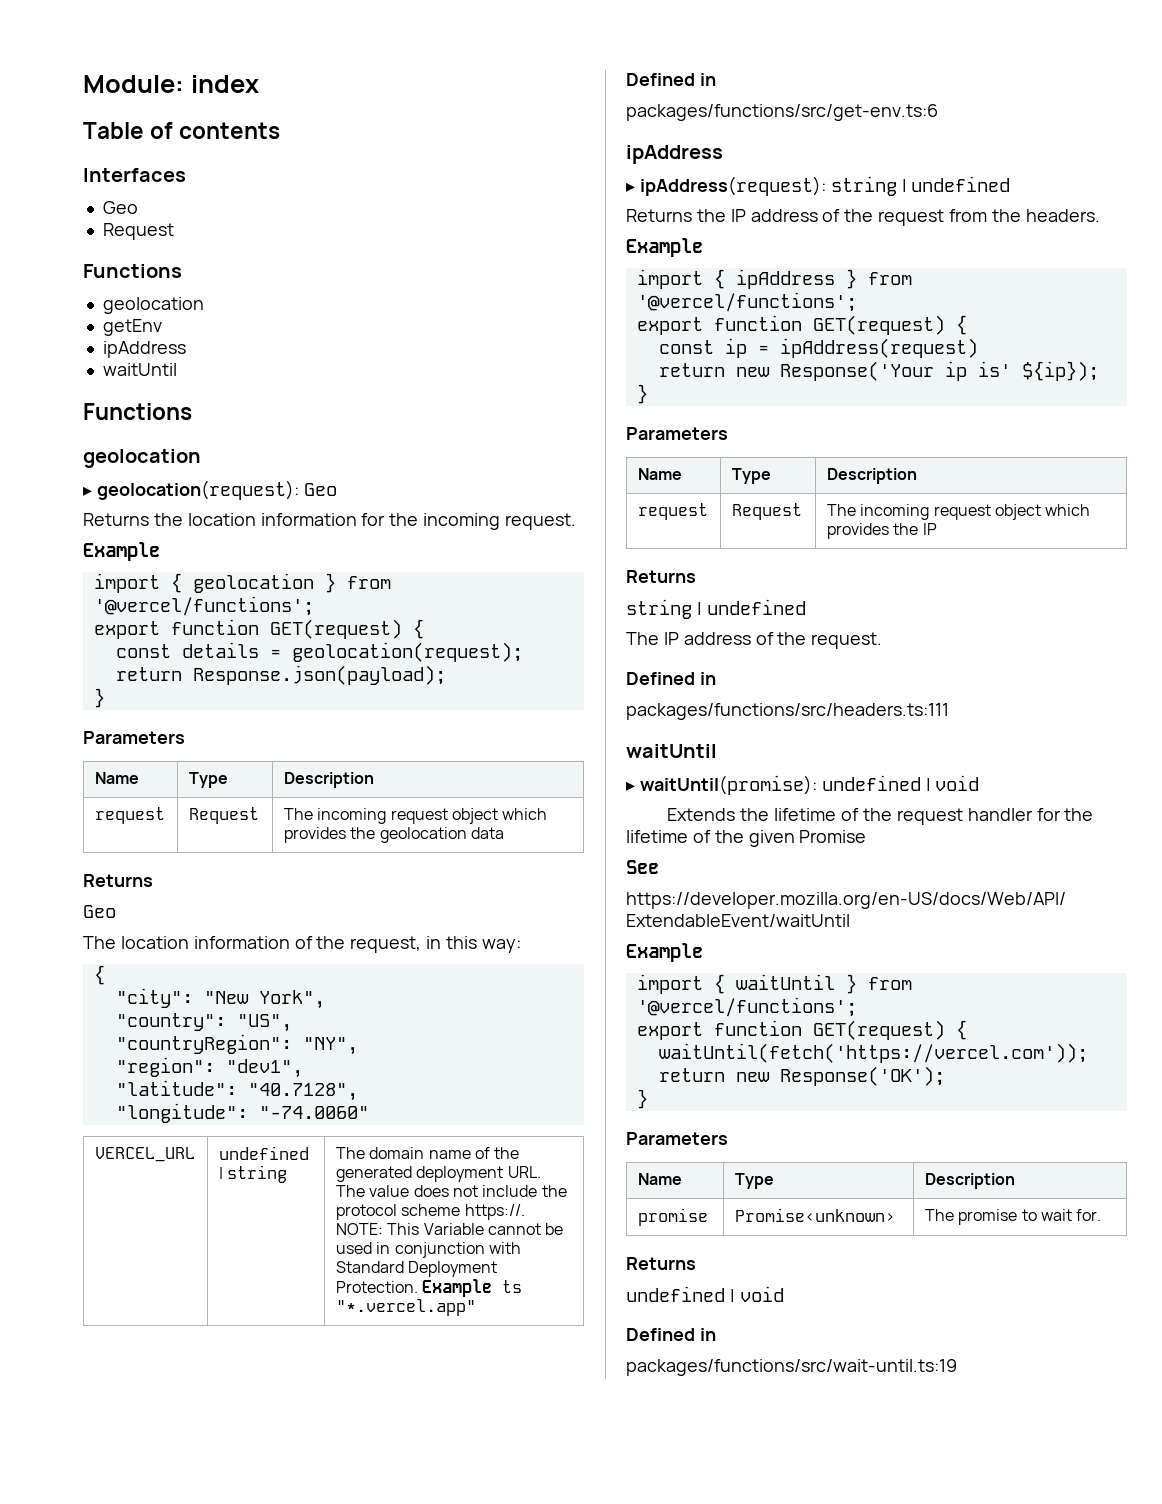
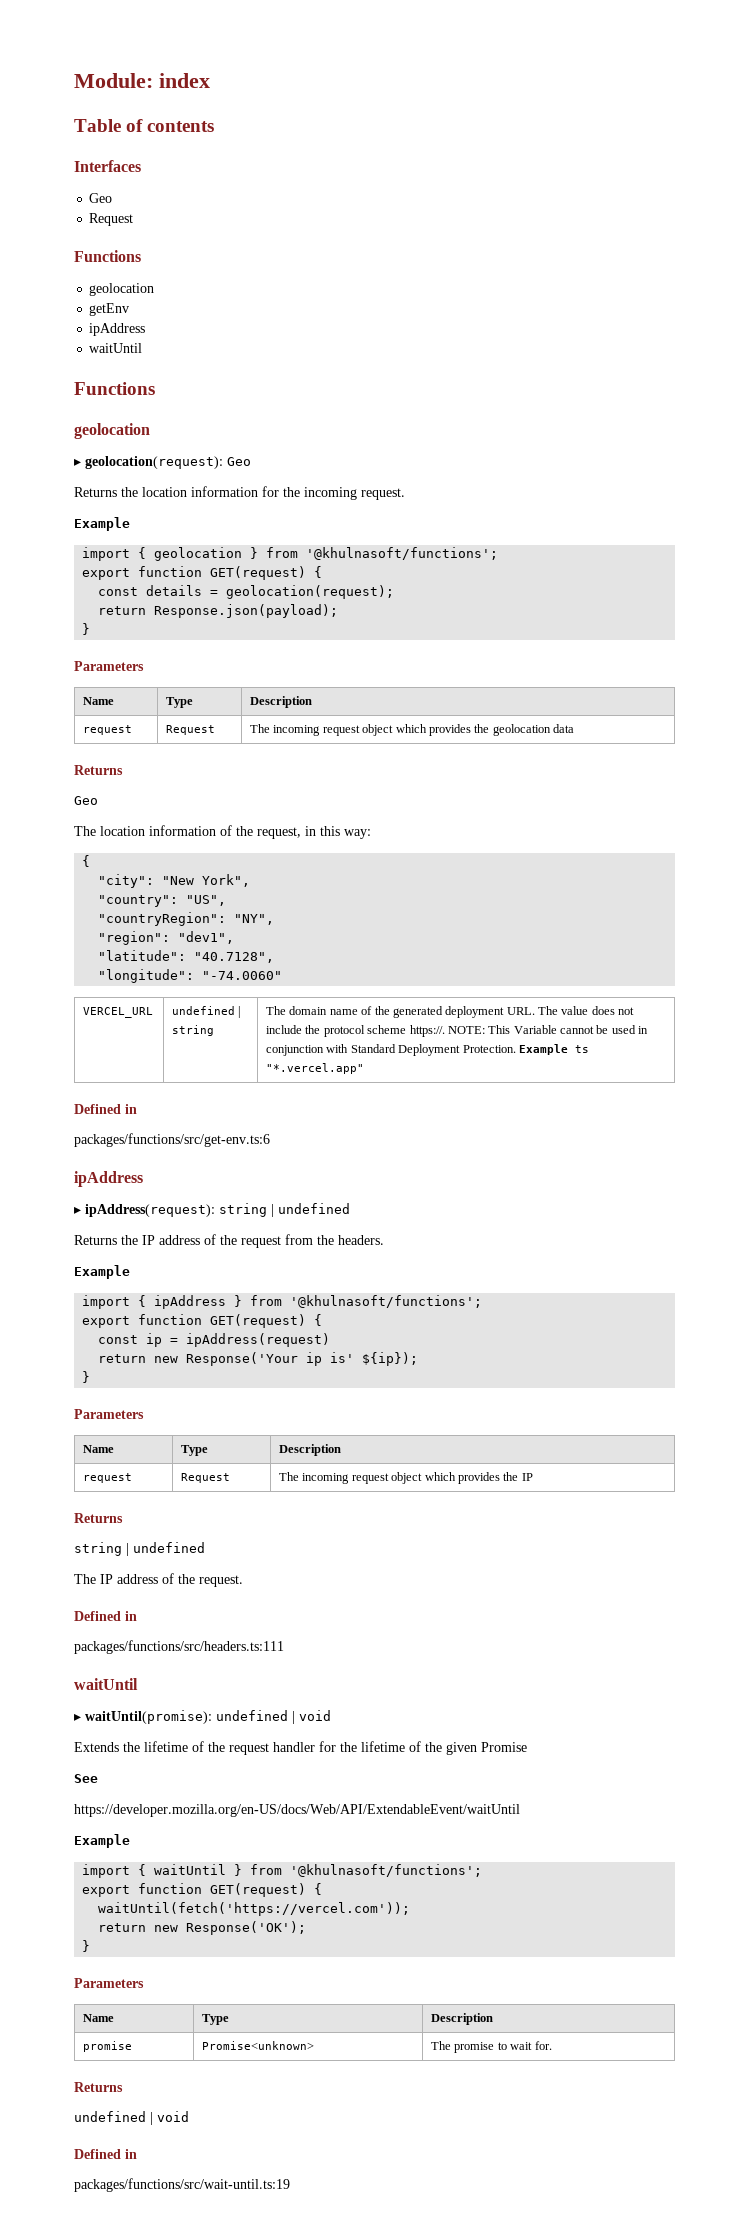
[93,596,314,616] '@vercel/functions'; -> [306,547,499,560] '@khulnasoft/functions';
[636,292,857,312] '@vercel/functions'; -> [290,1295,483,1308] '@khulnasoft/functions';
[636,997,857,1017] '@vercel/functions'; -> [290,1864,483,1877] '@khulnasoft/functions';

